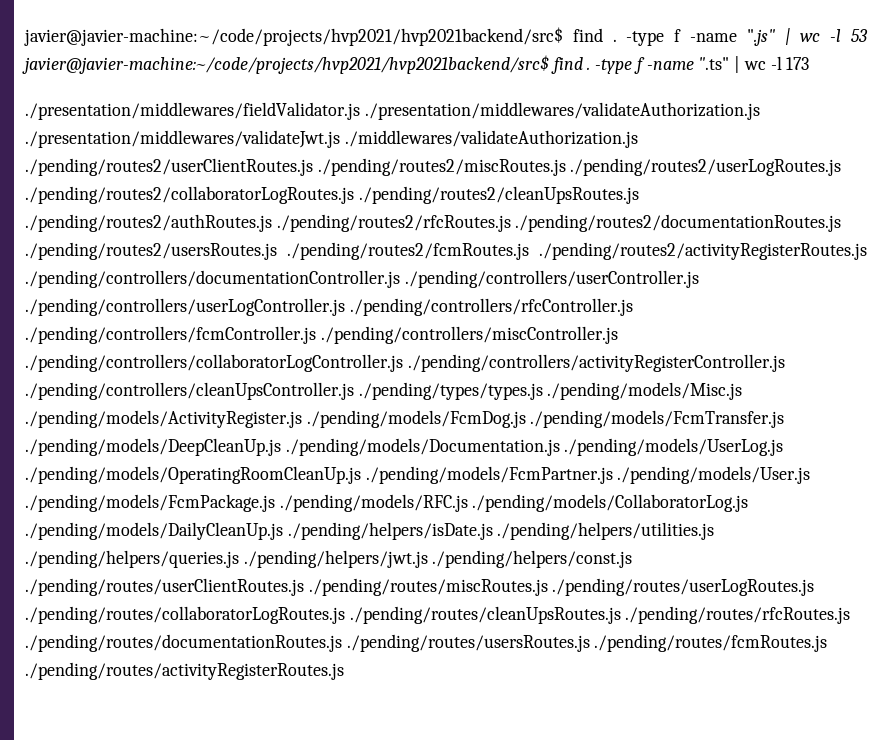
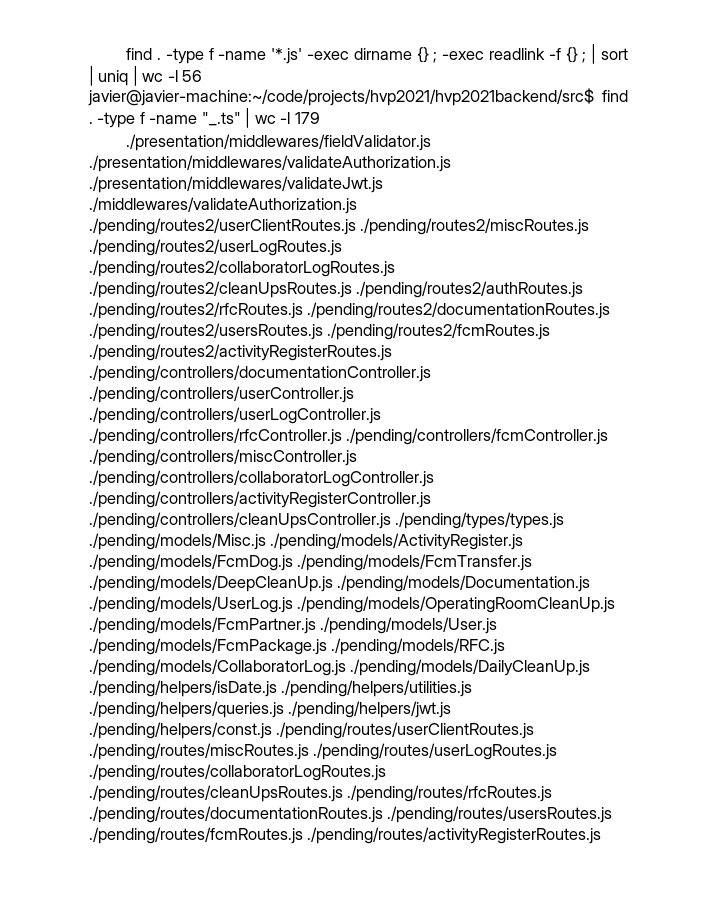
[24,27,868,46] [22,55,810,74] javier@javier-machine:~/code/projects/hvp2021/hvp2021backend/src$ find . -type f -name ".js" | wc -l 53 javier@javier-machine:~/code/projects/hvp2021/hvp2021backend/src$ find . -type f -name ".ts" | wc -l 173 -> [126,44,628,64] [89,66,203,86] [88,88,628,106] [89,108,320,128] find . -type f -name '*.js' -exec dirname {} ; -exec readlink -f {} ; | sort | uniq | wc -l 56 javier@javier-machine:~/code/projects/hvp2021/hvp2021backend/src$ find . -type f -name "_.ts" | wc -l 179

